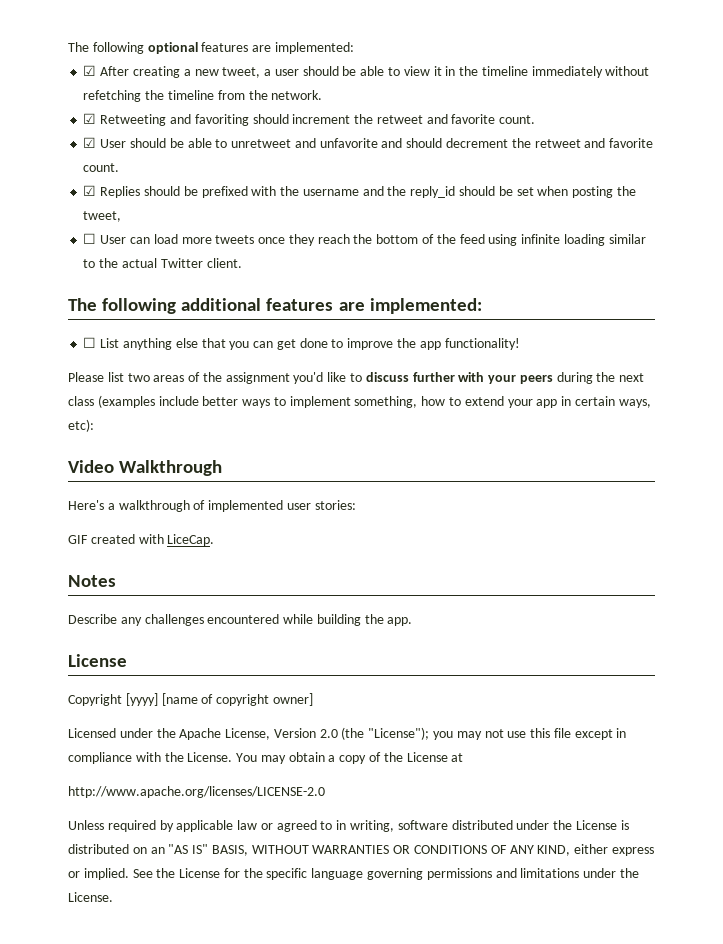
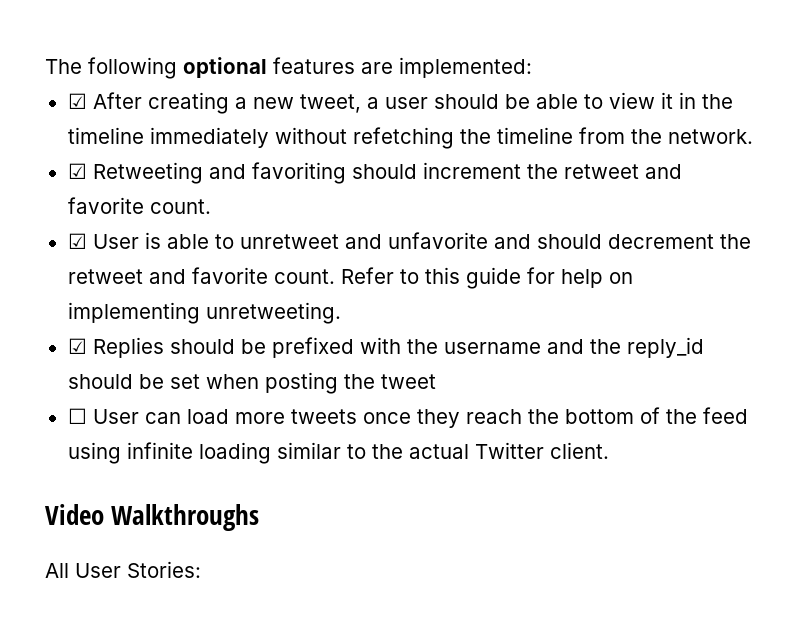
[129,138,184,148] should be -> [144,232,161,249] is
(120, 167) none -> [340,267,633,289] [67,302,341,324] Refer to this guide for help on implementing unretweeting.
[83,211,122,222] tweet, -> [380,374,436,389] tweet
[68,298,482,314] [83,337,520,350] [68,372,645,384] [68,395,651,408] [68,419,94,432] [68,460,223,476] [68,500,356,512] [68,534,215,546] [68,575,116,587] [68,614,413,626] [68,654,127,667] [68,693,313,706] [68,727,627,740] [68,752,464,764] [68,786,325,798] [68,820,629,832] [68,844,654,856] [68,868,639,880] [68,892,113,902] The following additional features are implemented: // ☐ List anything else that you can get done to improve the app functionality! // Please list two areas of the assignment you'd like to discuss further with your peers during the next class (examples include better ways to implement something, how to extend your app in certain ways, etc): // Video Walkthrough // Here's a walkthrough of implemented user stories: // GIF created with LiceCap. // Notes // Describe any challenges encountered while building the app. // License // Copyright [yyyy] [name of copyright owner] // Licensed under the Apache License, Version 2.0 (the "License"); you may not use this file except in compliance with the License. You may obtain a copy of the License at // http://www.apache.org/licenses/LICENSE-2.0 // Unless required by applicable law or agreed to in writing, software distributed under the License is distributed on an "AS IS" BASIS, WITHOUT WARRANTIES OR CONDITIONS OF ANY KIND, either express or implied. See the License for the specific language governing permissions and limitations under the License. -> [45,504,260,531] [45,561,201,578] Video Walkthroughs // All User Stories:

